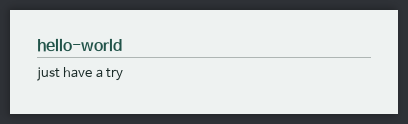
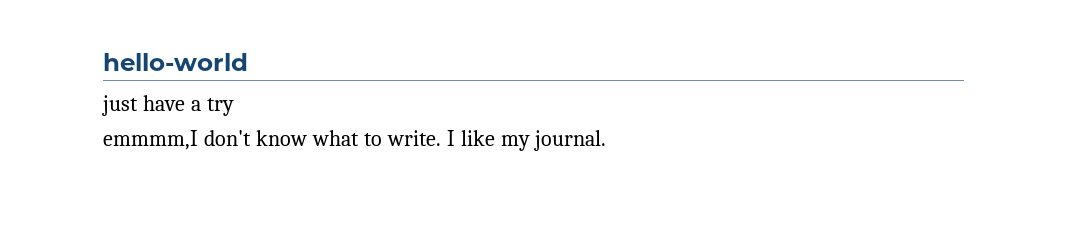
(124, 74) none -> [103,130,607,151] // emmmm,I don't know what to write. I like my journal.

